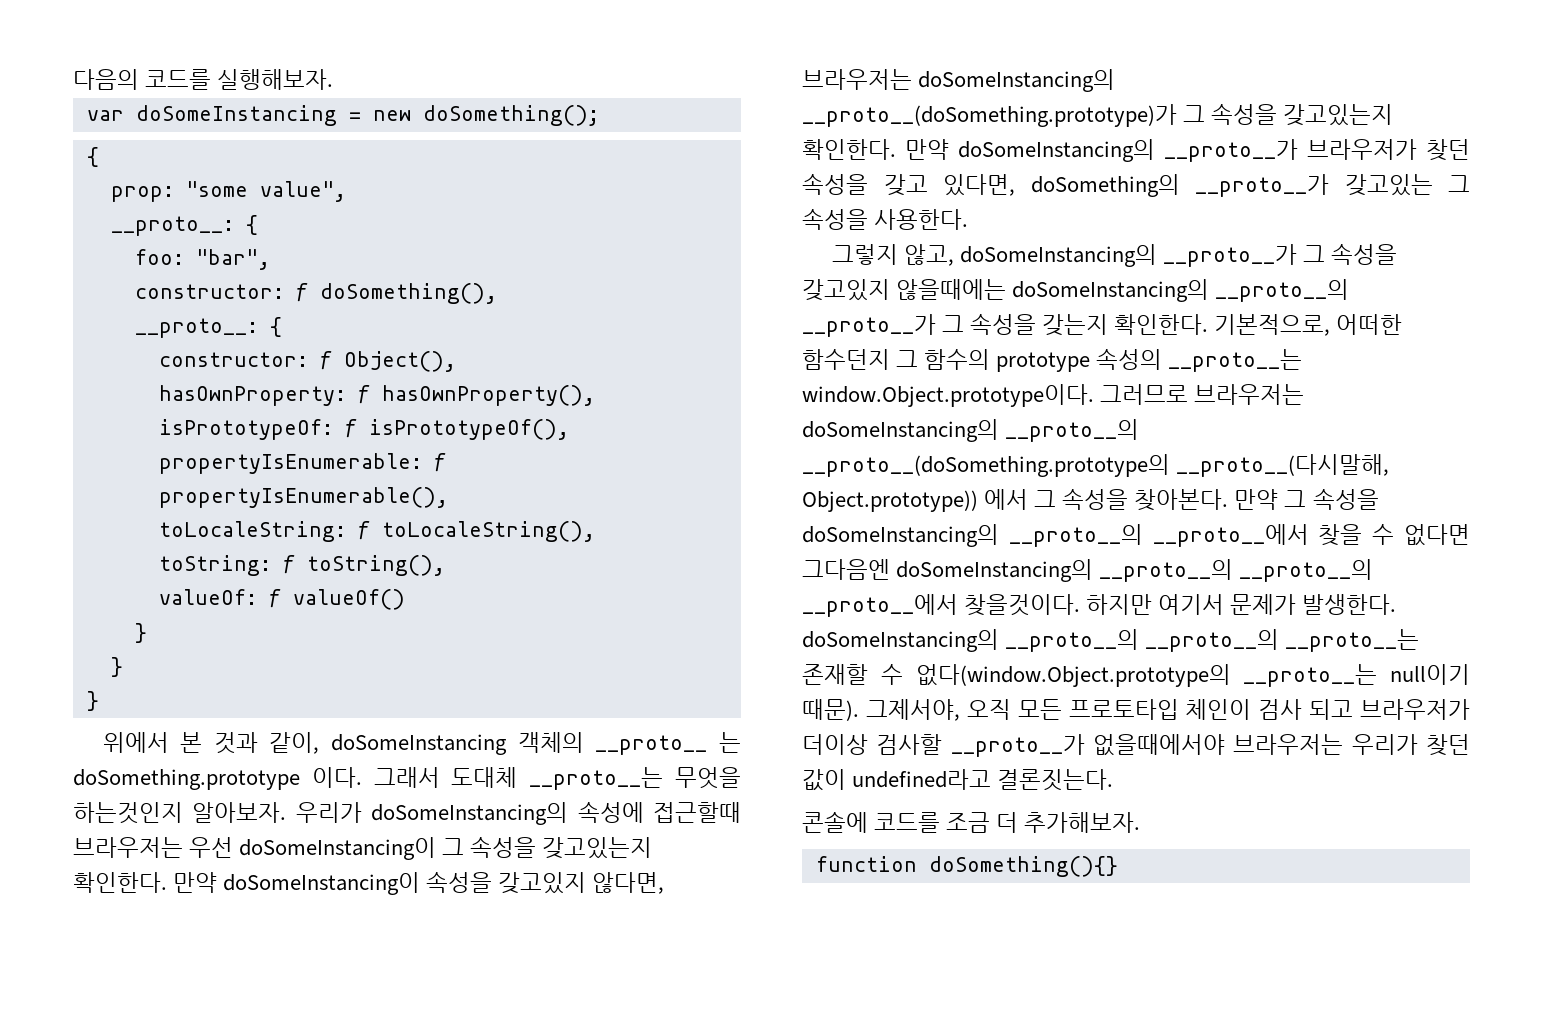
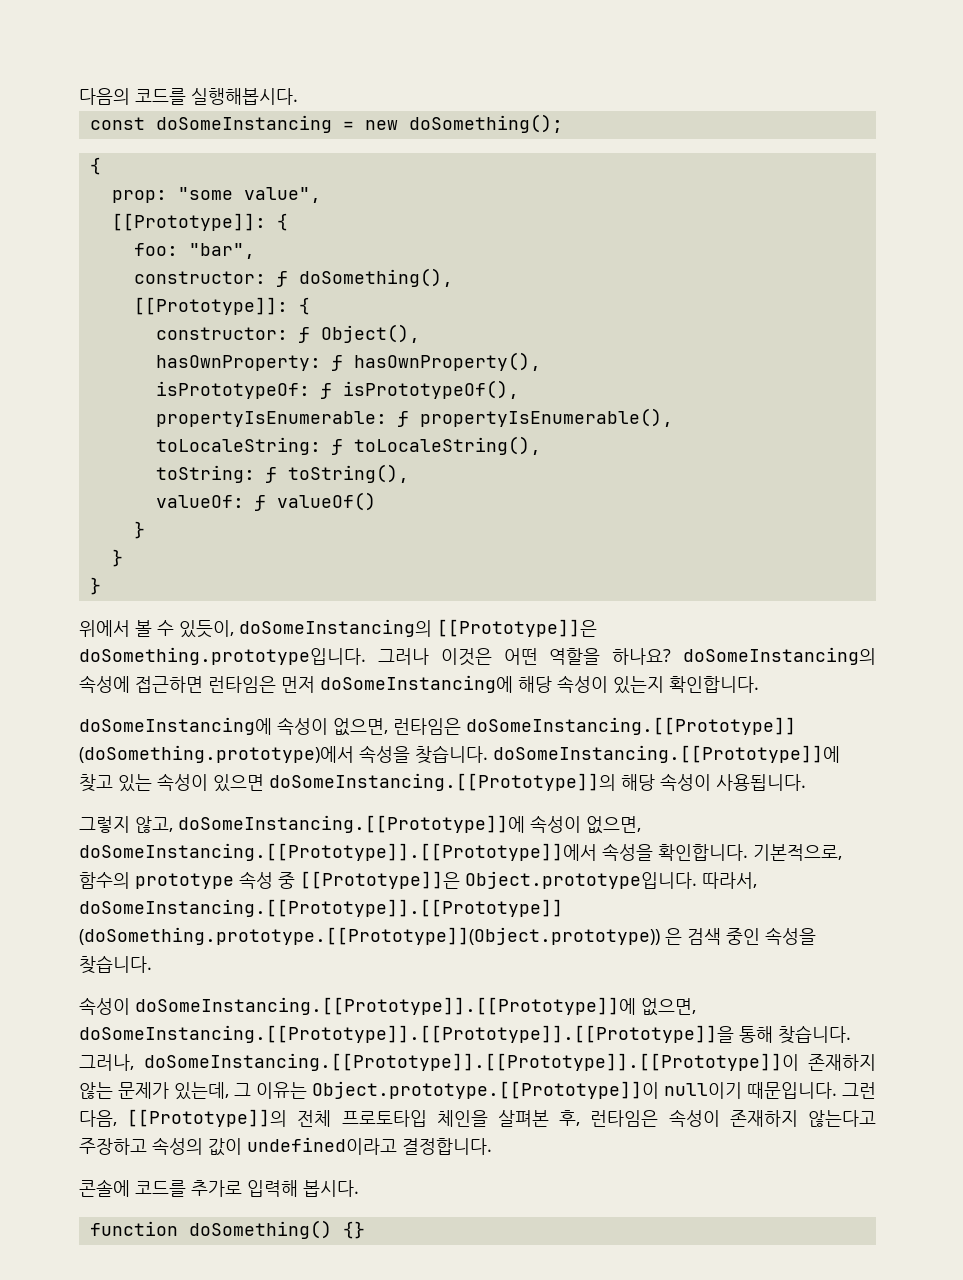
[217,69,334,90] [86,110,124,121] 실행해보자. // var -> [191,88,298,105] [89,117,145,130] 실행해봅시다. // const
[110,216,234,236] __proto__: -> [111,213,266,231] [[Prototype]]:
[134,318,258,338] __proto__: -> [133,297,288,315] [[Prototype]]:
[180,732,742,755] [73,767,741,790] [73,801,741,825] [73,836,653,860] [73,871,665,895] [802,69,1116,92] [802,103,1394,127] [802,139,1470,162] [802,173,1470,197] [802,208,969,230] [831,243,1397,267] [802,279,1350,302] [802,313,1403,337] [802,348,1303,372] [802,384,1305,407] [802,419,1140,442] [802,454,1390,477] [802,488,1379,512] [802,524,1470,547] [802,559,1374,582] [802,594,1397,617] [802,629,1420,652] [802,664,1470,687] [802,699,1470,721] [802,734,1470,757] [802,769,1114,791] 본 것과 같이, doSomeInstancing 객체의 __proto__ 는 doSomething.prototype 이다. 그래서 도대체 __proto__는 무엇을 하는것인지 알아보자. 우리가 doSomeInstancing의 속성에 접근할때 브라우저는 우선 doSomeInstancing이 그 속성을 갖고있는지 확인한다. 만약 doSomeInstancing이 속성을 갖고있지 않다면, 브라우저는 doSomeInstancing의 __proto__(doSomething.prototype)가 그 속성을 갖고있는지 확인한다. 만약 doSomeInstancing의 __proto__가 브라우저가 찾던 속성을 갖고 있다면, doSomething의 __proto__가 갖고있는 그 속성을 사용한다. // 그렇지 않고, doSomeInstancing의 __proto__가 그 속성을 갖고있지 않을때에는 doSomeInstancing의 __proto__의 __proto__가 그 속성을 갖는지 확인한다. 기본적으로, 어떠한 함수던지 그 함수의 prototype 속성의 __proto__는 window.Object.prototype이다. 그러므로 브라우저는 doSomeInstancing의 __proto__의 __proto__(doSomething.prototype의 __proto__(다시말해, Object.prototype)) 에서 그 속성을 찾아본다. 만약 그 속성을 doSomeInstancing의 __proto__의 __proto__에서 찾을 수 없다면 그다음엔 doSomeInstancing의 __proto__의 __proto__의 __proto__에서 찾을것이다. 하지만 여기서 문제가 발생한다. doSomeInstancing의 __proto__의 __proto__의 __proto__는 존재할 수 없다(window.Object.prototype의 __proto__는 null이기 때문). 그제서야, 오직 모든 프로토타입 체인이 검사 되고 브라우저가 더이상 검사할 __proto__가 없을때에서야 브라우저는 우리가 찾던 값이 undefined라고 결론짓는다. -> [135,619,597,638] [79,647,876,666] [79,675,759,694] [79,717,796,736] [79,745,840,764] [79,773,806,792] [79,815,641,834] [79,843,842,861] [79,871,757,889] [79,899,563,917] [79,927,816,945] [79,955,152,974] [79,997,696,1016] [79,1025,851,1044] [79,1053,876,1071] [79,1081,876,1100] [79,1109,876,1127] [79,1137,492,1156] 볼 수 있듯이, doSomeInstancing의 [[Prototype]]은 doSomething.prototype입니다. 그러나 이것은 어떤 역할을 하나요? doSomeInstancing의 속성에 접근하면 런타임은 먼저 doSomeInstancing에 해당 속성이 있는지 확인합니다. // doSomeInstancing에 속성이 없으면, 런타임은 doSomeInstancing.[[Prototype]] (doSomething.prototype)에서 속성을 찾습니다. doSomeInstancing.[[Prototype]]에 찾고 있는 속성이 있으면 doSomeInstancing.[[Prototype]]의 해당 속성이 사용됩니다. // 그렇지 않고, doSomeInstancing.[[Prototype]]에 속성이 없으면, doSomeInstancing.[[Prototype]].[[Prototype]]에서 속성을 확인합니다. 기본적으로, 함수의 prototype 속성 중 [[Prototype]]은 Object.prototype입니다. 따라서, doSomeInstancing.[[Prototype]].[[Prototype]] (doSomething.prototype.[[Prototype]](Object.prototype)) 은 검색 중인 속성을 찾습니다. // 속성이 doSomeInstancing.[[Prototype]].[[Prototype]]에 없으면, doSomeInstancing.[[Prototype]].[[Prototype]].[[Prototype]]을 통해 찾습니다. 그러나, doSomeInstancing.[[Prototype]].[[Prototype]].[[Prototype]]이 존재하지 않는 문제가 있는데, 그 이유는 Object.prototype.[[Prototype]]이 null이기 때문입니다. 그런 다음, [[Prototype]]의 전체 프로토타입 체인을 살펴본 후, 런타임은 속성이 존재하지 않는다고 주장하고 속성의 값이 undefined이라고 결정합니다.
[946,812,1141,833] 조금 더 추가해보자. -> [191,1180,359,1197] 추가로 입력해 봅시다.
[928,856,1118,877] doSomething(){} -> [188,1220,365,1239] doSomething() {}

